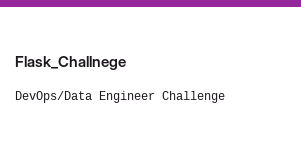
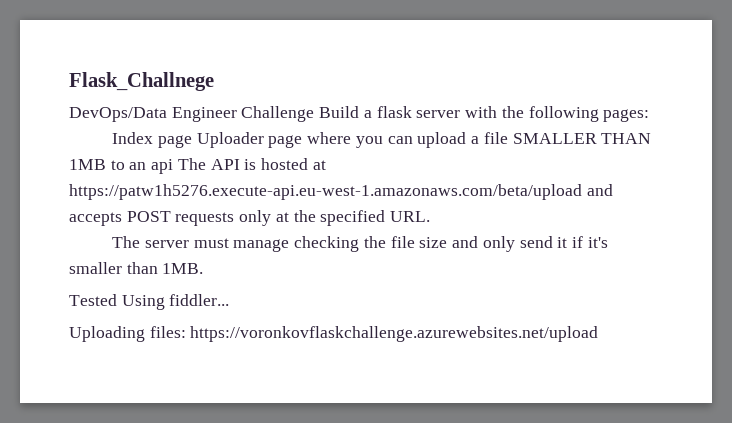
(225, 97) none -> [319,106,650,122] [112,132,652,148] [69,158,326,174] [69,184,613,200] [69,210,431,226] [112,236,608,252] [69,262,204,274] [69,294,230,310] [69,326,599,342] Build a flask server with the following pages: // Index page Uploader page where you can upload a file SMALLER THAN 1MB to an api The API is hosted at https://patw1h5276.execute-api.eu-west-1.amazonaws.com/beta/upload and accepts POST requests only at the specified URL. // The server must manage checking the file size and only send it if it's smaller than 1MB. // Tested Using fiddler... // Uploading files: https://voronkovflaskchallenge.azurewebsites.net/upload

